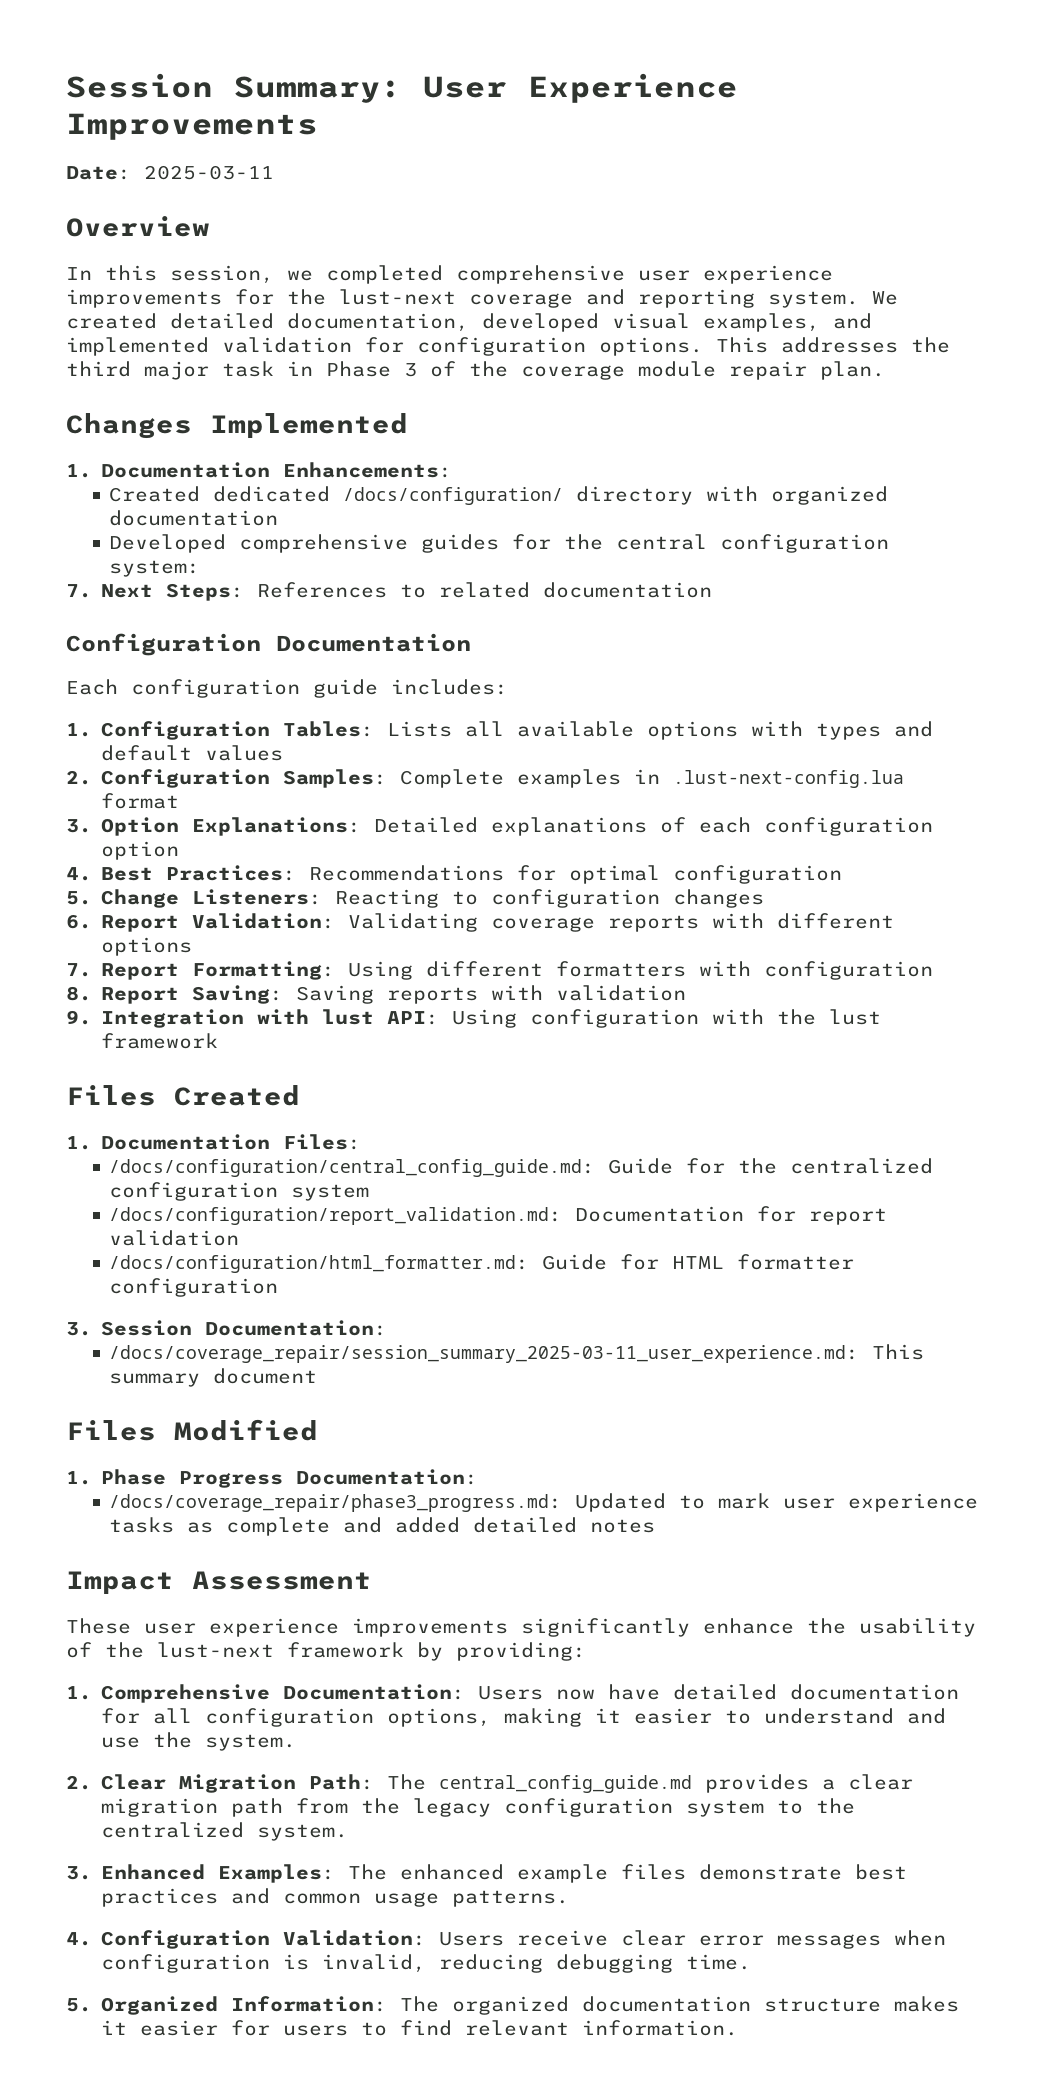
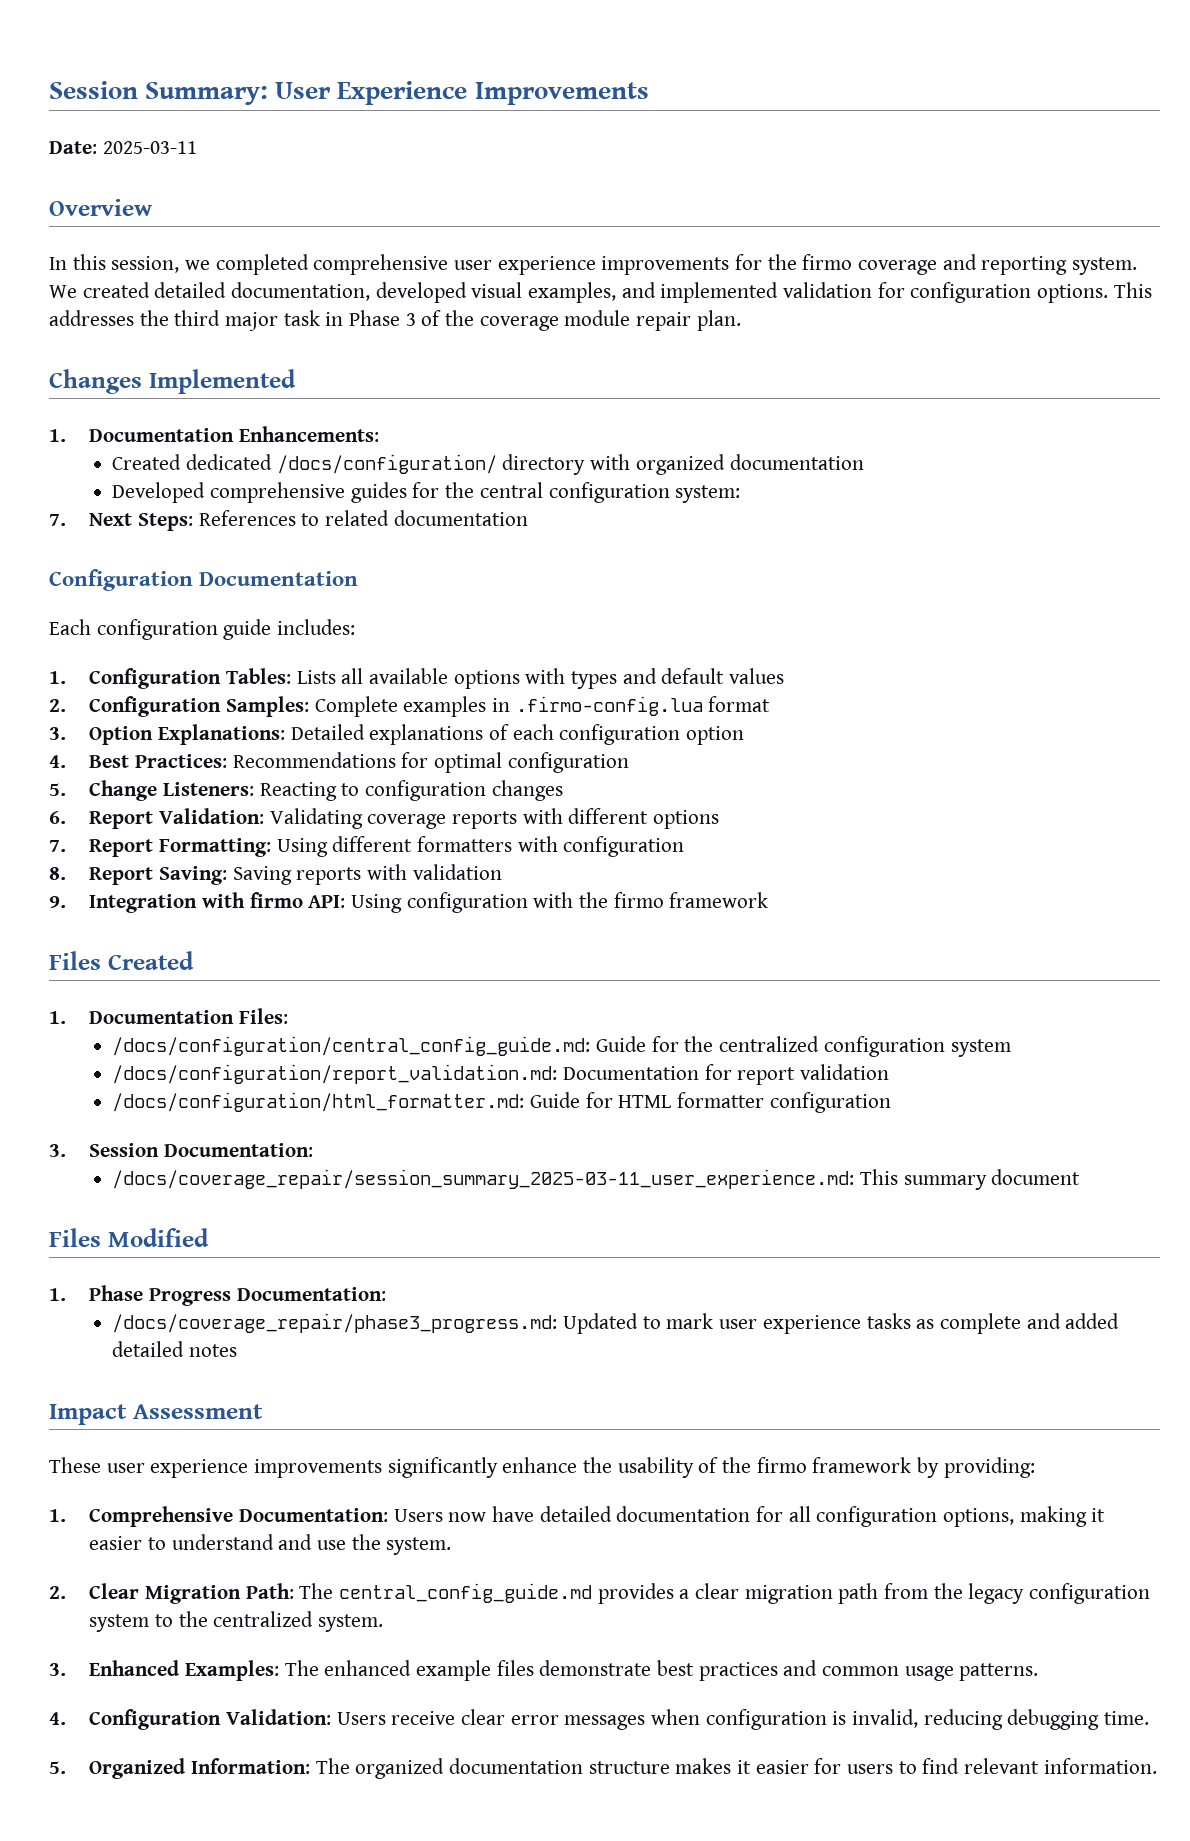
[339,289,456,305] lust-next -> [802,254,853,270] firmo
[673,770,905,788] .lust-next-config.lua -> [515,696,703,716] .firmo-config.lua
[322,1009,375,1025] lust -> [249,892,303,908] firmo
[829,1009,882,1025] lust -> [613,892,664,908] firmo
[157,1642,274,1658] lust-next -> [756,1457,807,1473] firmo

